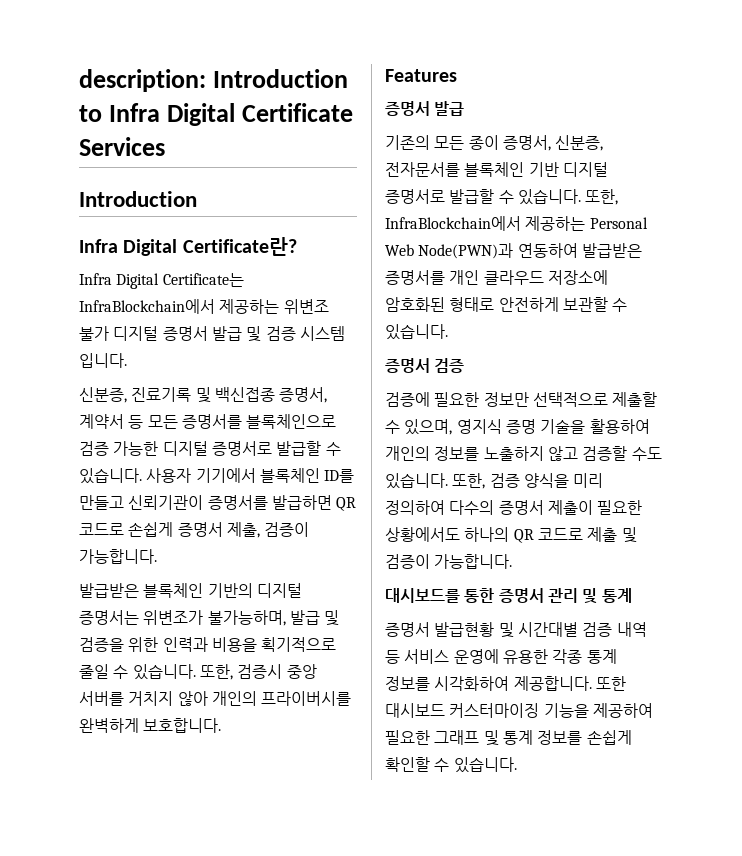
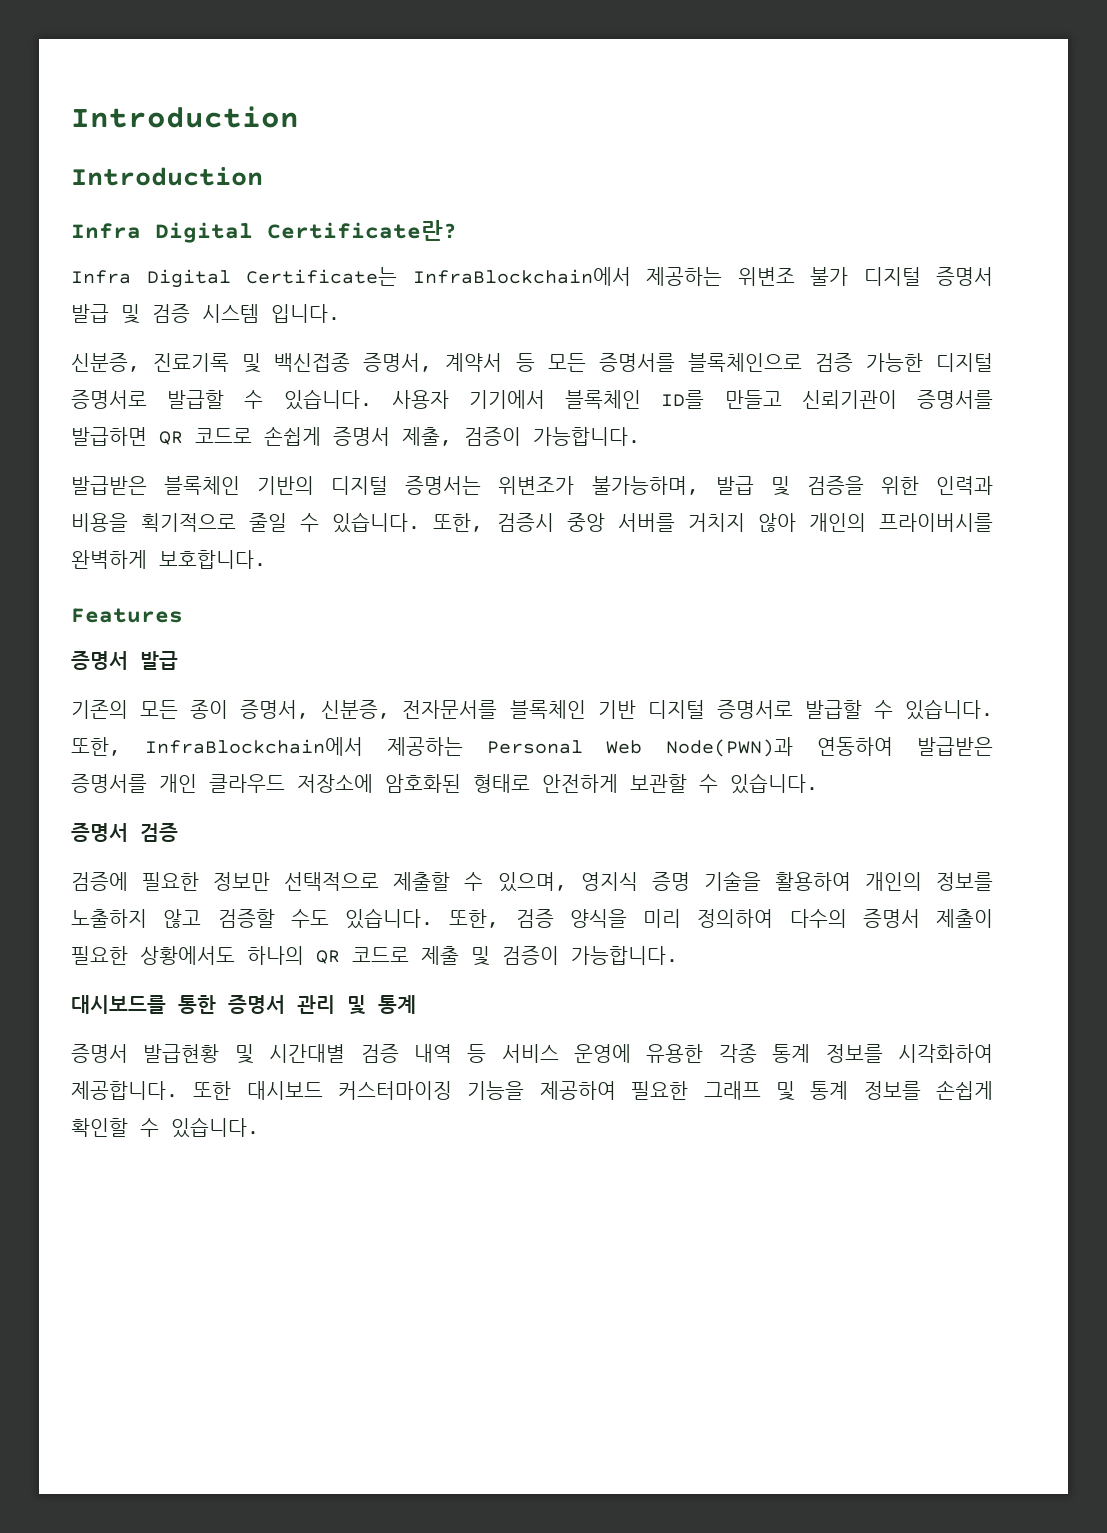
[79,69,349,92] [79,103,354,126] [79,137,165,156] description: Introduction to Infra Digital Certificate Services -> [71,106,299,128] Introduction

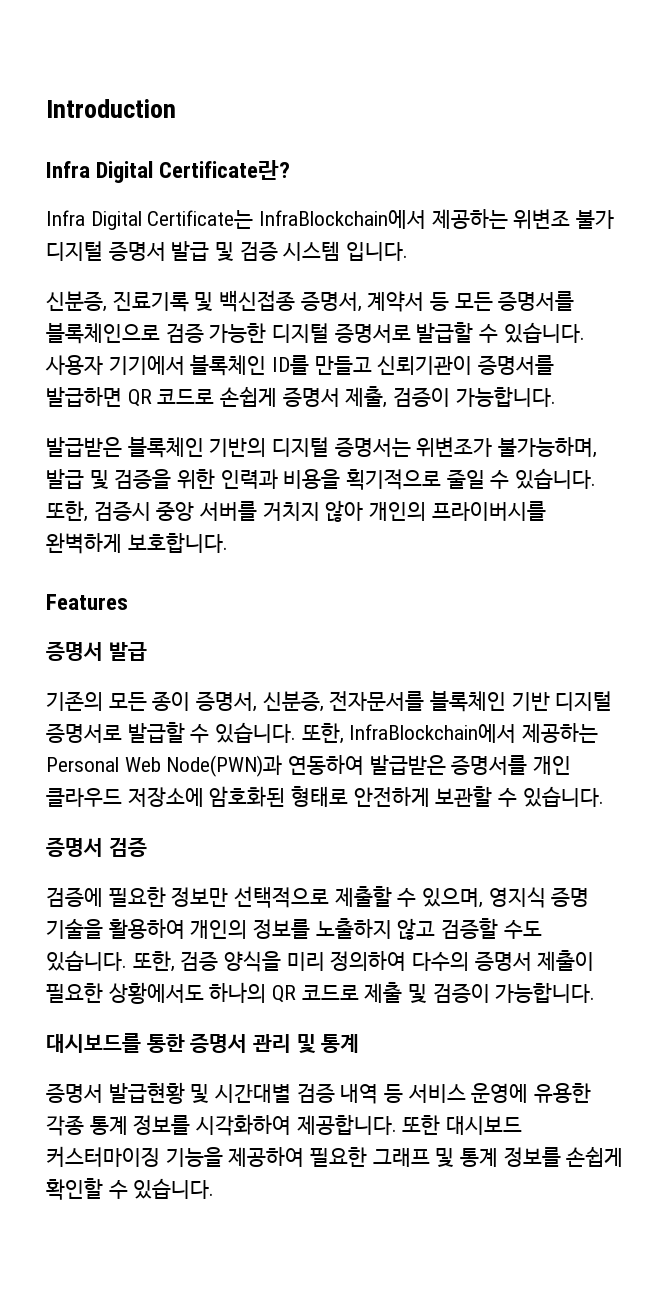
[71,106,299,128] [71,167,263,186] Introduction // Introduction -> [46,99,176,118] Introduction

